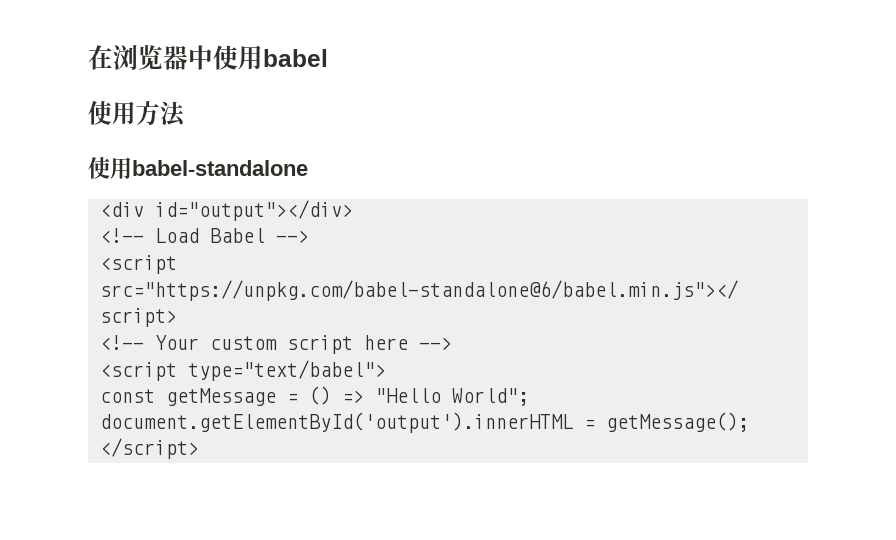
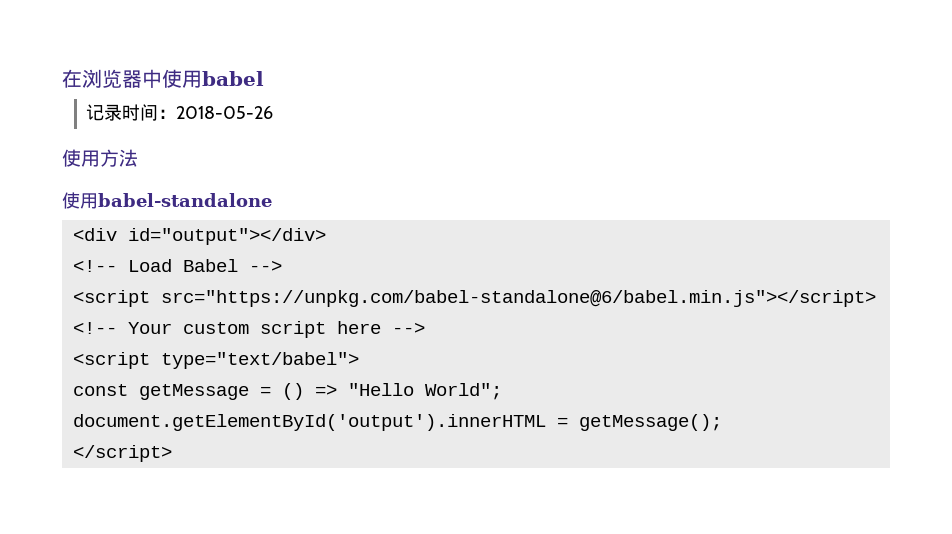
(328, 58) none -> [86,104,274,121] // 记录时间：2018-05-26

